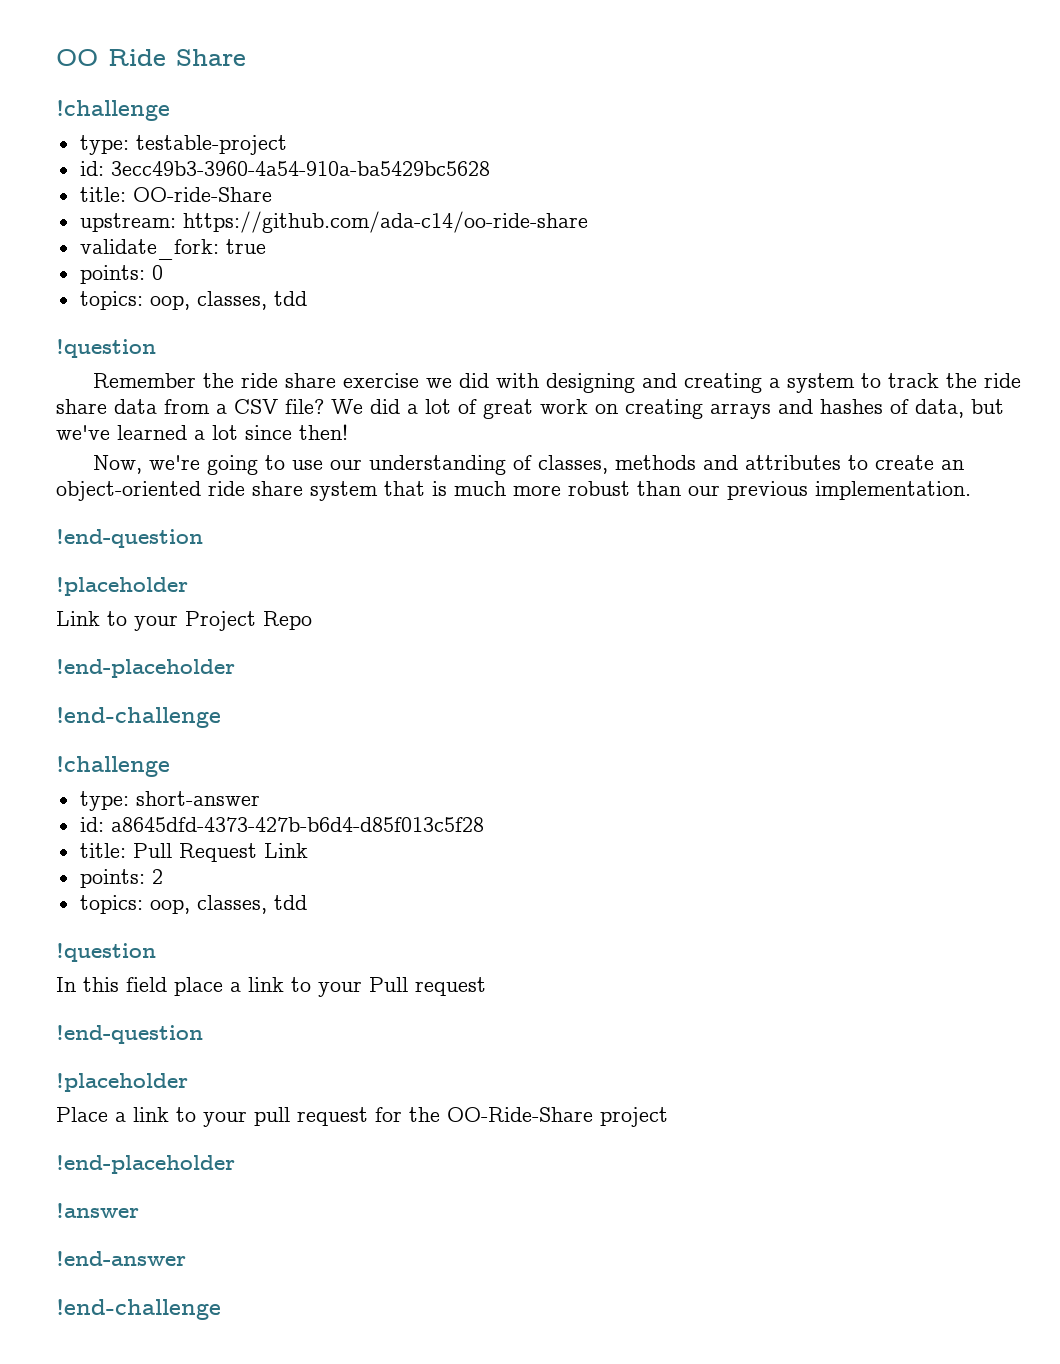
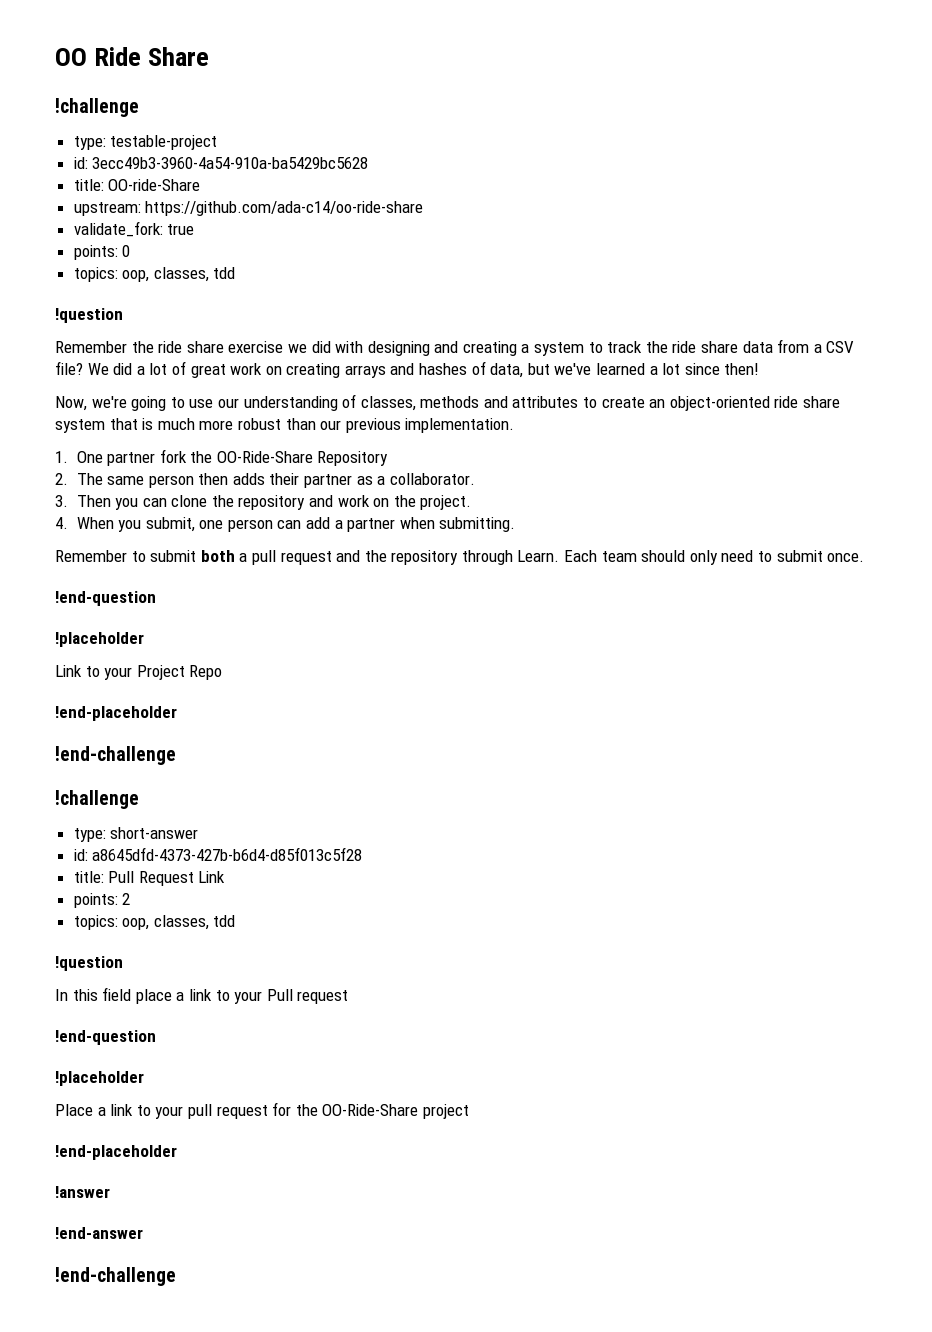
(971, 490) none -> [55,449,389,466] [55,473,475,488] [55,495,472,510] [55,517,516,532] [55,550,865,565] // 1. One partner fork the OO-Ride-Share Repository // 2. The same person then adds their partner as a collaborator. // 3. Then you can clone the repository and work on the project. // 4. When you submit, one person can add a partner when submitting. // Remember to submit both a pull request and the repository through Learn. Each team should only need to submit once.

